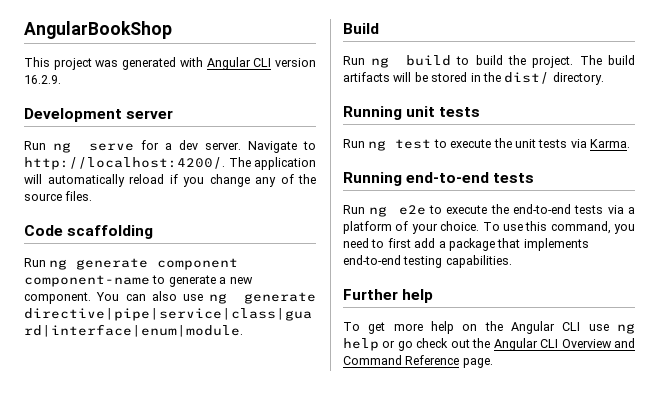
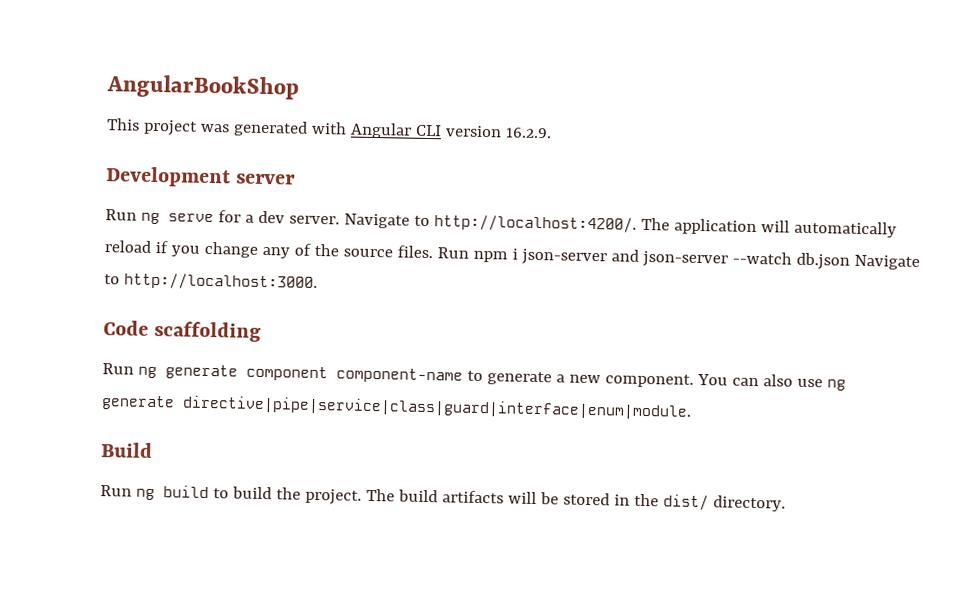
(93, 196) none -> [436,247,920,271] [104,272,318,291] Run npm i json-server and json-server --watch db.json Navigate to http://localhost:3000.
[343,106,481,120] [343,138,630,151] [343,172,535,186] [343,204,635,217] [343,221,635,234] [343,238,589,251] [343,255,512,268] [343,289,434,303] [343,321,635,334] [343,338,635,351] [343,355,493,368] // Running unit tests // Run ng test to execute the unit tests via Karma. // Running end-to-end tests // Run ng e2e to execute the end-to-end tests via a platform of your choice. To use this command, you need to first add a package that implements end-to-end testing capabilities. // Further help // To get more help on the Angular CLI use ng help or go check out the Angular CLI Overview and Command Reference page. -> (786, 503) none

